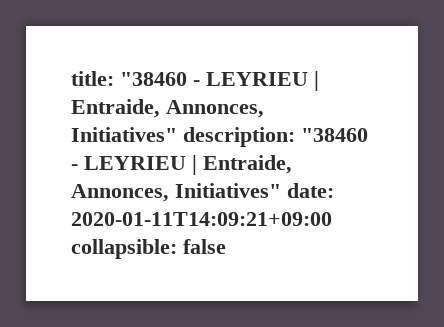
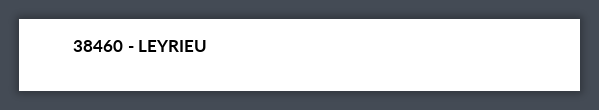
[71,71,319,91] [71,99,264,118] [71,127,368,147] [71,155,292,175] [71,183,334,202] [71,212,332,226] [71,239,226,259] title: "38460 - LEYRIEU | Entraide, Annonces, Initiatives" description: "38460 - LEYRIEU | Entraide, Annonces, Initiatives" date: 2020-01-11T14:09:21+09:00 collapsible: false -> [73,40,208,52] 38460 - LEYRIEU

